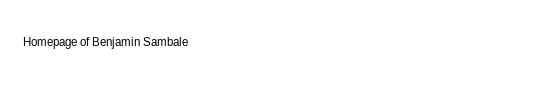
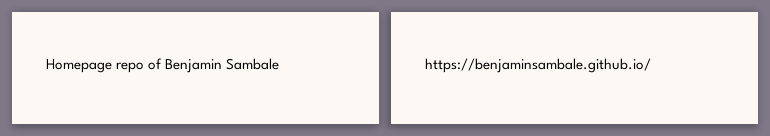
(77, 43) none -> [116,62,145,73] repo
(189, 41) none -> [425,58,651,73] https://benjaminsambale.github.io/

